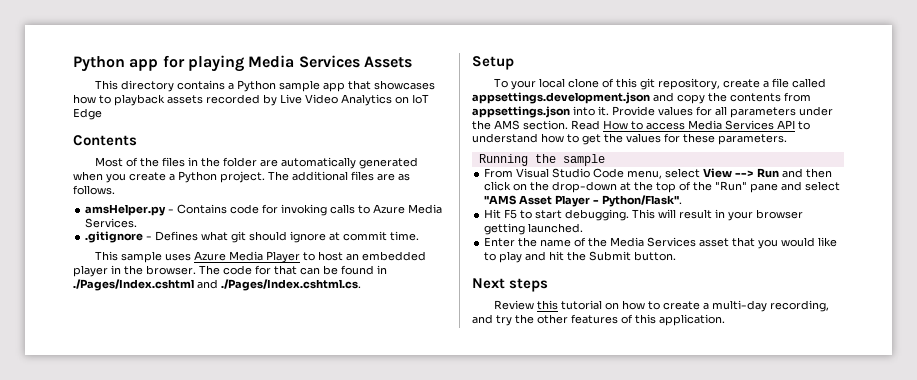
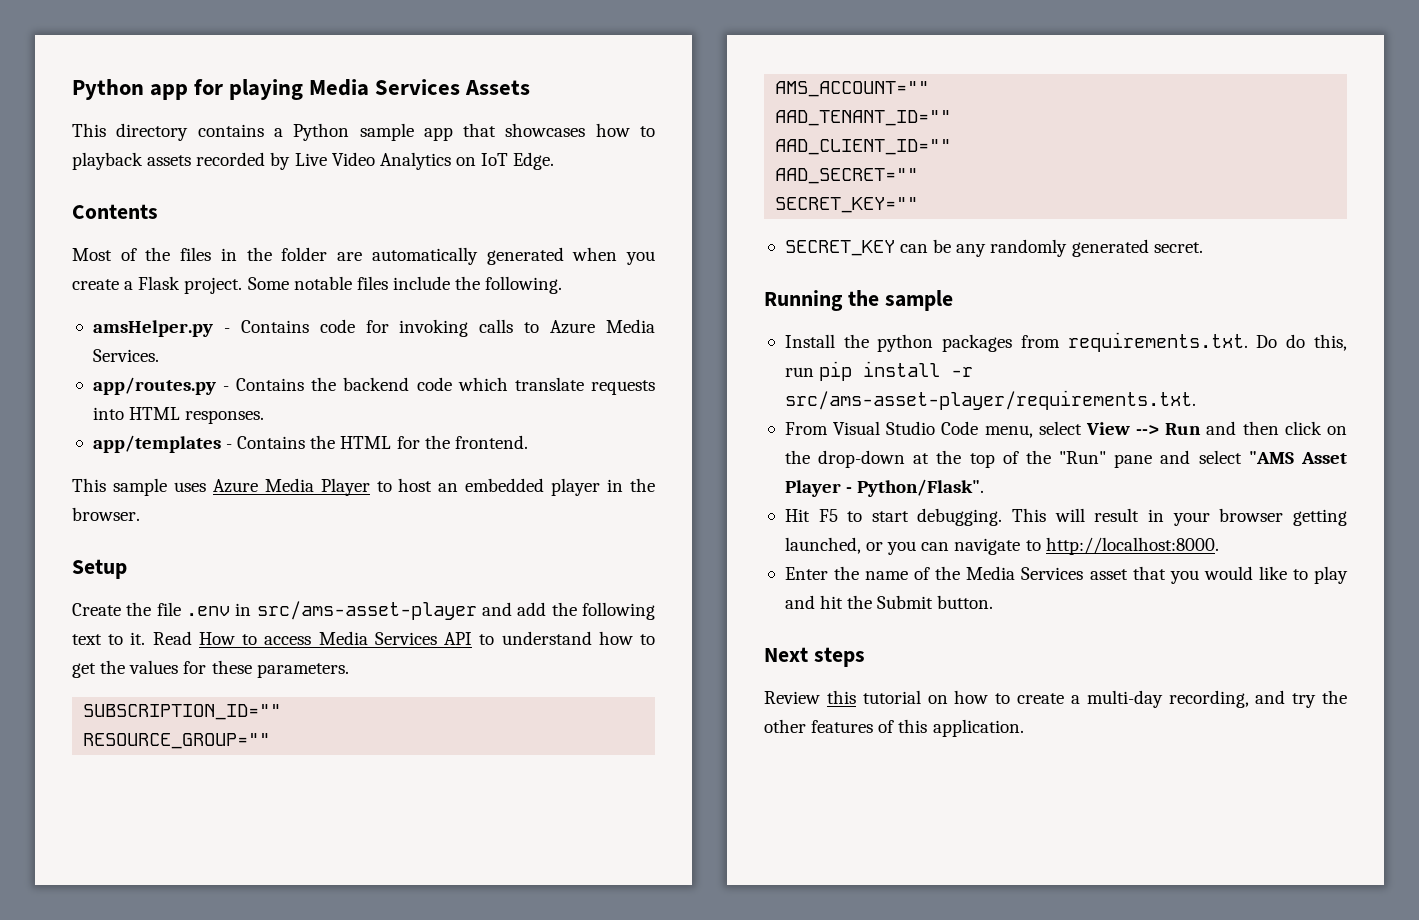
[73,108,102,120] Edge -> [513,152,555,170] Edge.
[178,171,410,183] [73,185,115,195] Python project. The additional files are as follows. -> [138,276,563,294] Flask project. Some notable files include the following.
[85,231,420,243] .gitignore - Defines what git should ignore at commit time. -> [92,377,655,395] [92,407,265,424] [92,435,528,453] app/routes.py - Contains the backend code which translate requests into HTML responses. // app/templates - Contains the HTML for the frontend.
[199,265,387,275] [73,279,361,291] [472,56,514,70] [494,78,827,90] [472,92,811,104] [472,106,833,118] [472,120,568,130] The code for that can be found in ./Pages/Index.cshtml and ./Pages/Index.cshtml.cs. // Setup // To your local clone of this git repository, create a file called appsettings.development.json and copy the contents from appsettings.json into it. Provide values for all parameters under the AMS section. -> [72,559,127,579] [72,601,655,620] [72,632,146,645] // Setup // Create the file .env in src/ams-asset-player and add the following text to it.
[478,154,605,166] Running the sample -> [83,704,282,720] [83,733,271,749] [775,81,930,97] [775,110,952,126] [775,139,952,155] [775,168,919,184] [775,197,919,213] [784,239,1203,257] [764,290,953,311] [784,332,1347,352] [784,361,974,381] [784,390,1196,410] SUBSCRIPTION_ID="" // RESOURCE_GROUP="" // AMS_ACCOUNT="" // AAD_TENANT_ID="" // AAD_CLIENT_ID="" // AAD_SECRET="" // SECRET_KEY="" // SECRET_KEY can be any randomly generated secret. // Running the sample // Install the python packages from requirements.txt. Do do this, run pip install -r src/ams-asset-player/requirements.txt.
[528,223,584,233] launched. -> [784,537,1219,555] launched, or you can navigate to http://localhost:8000.

